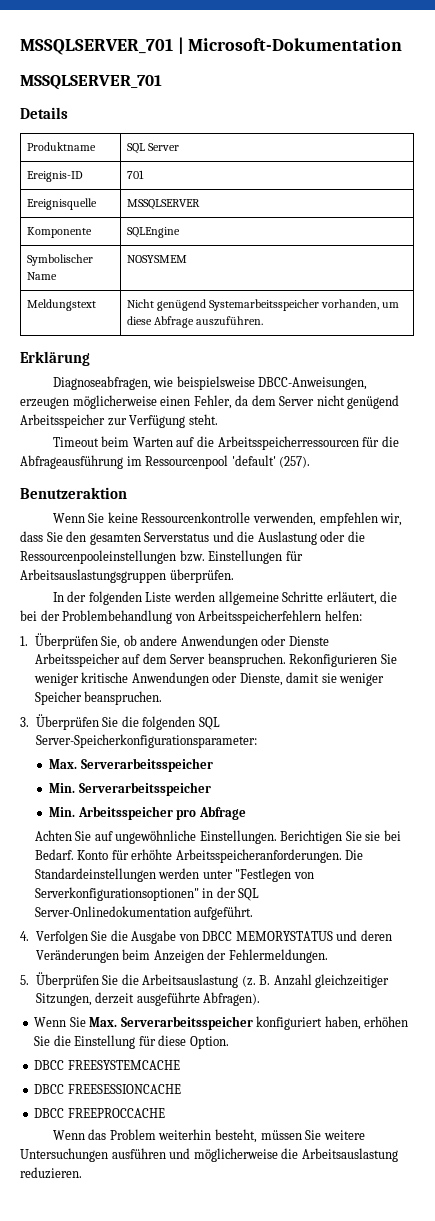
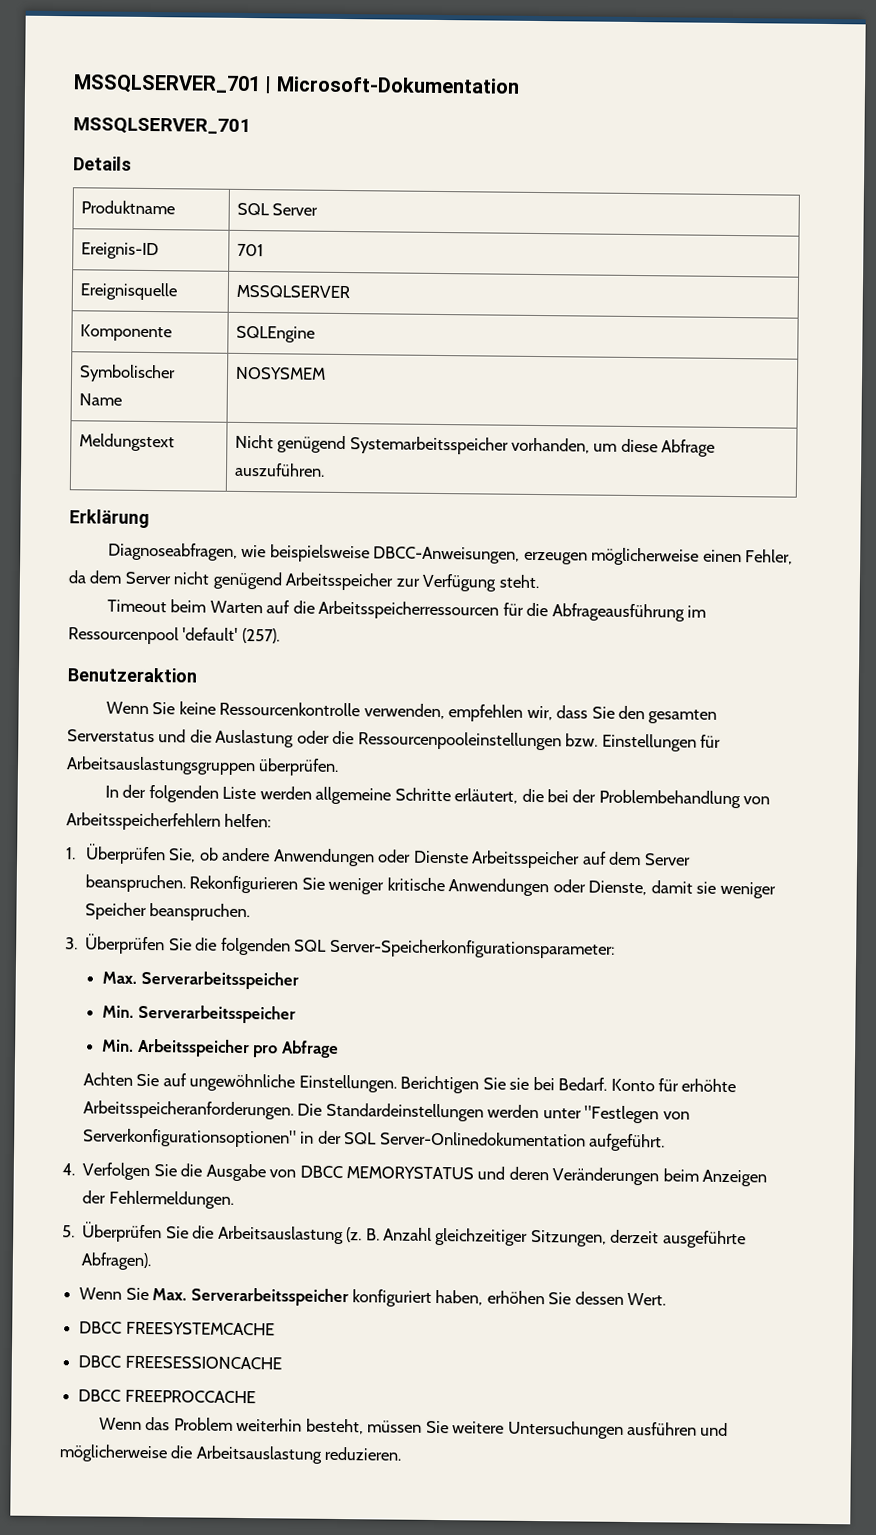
[53,1035,229,1049] die Einstellung für diese Option. -> [574,1291,667,1306] dessen Wert.

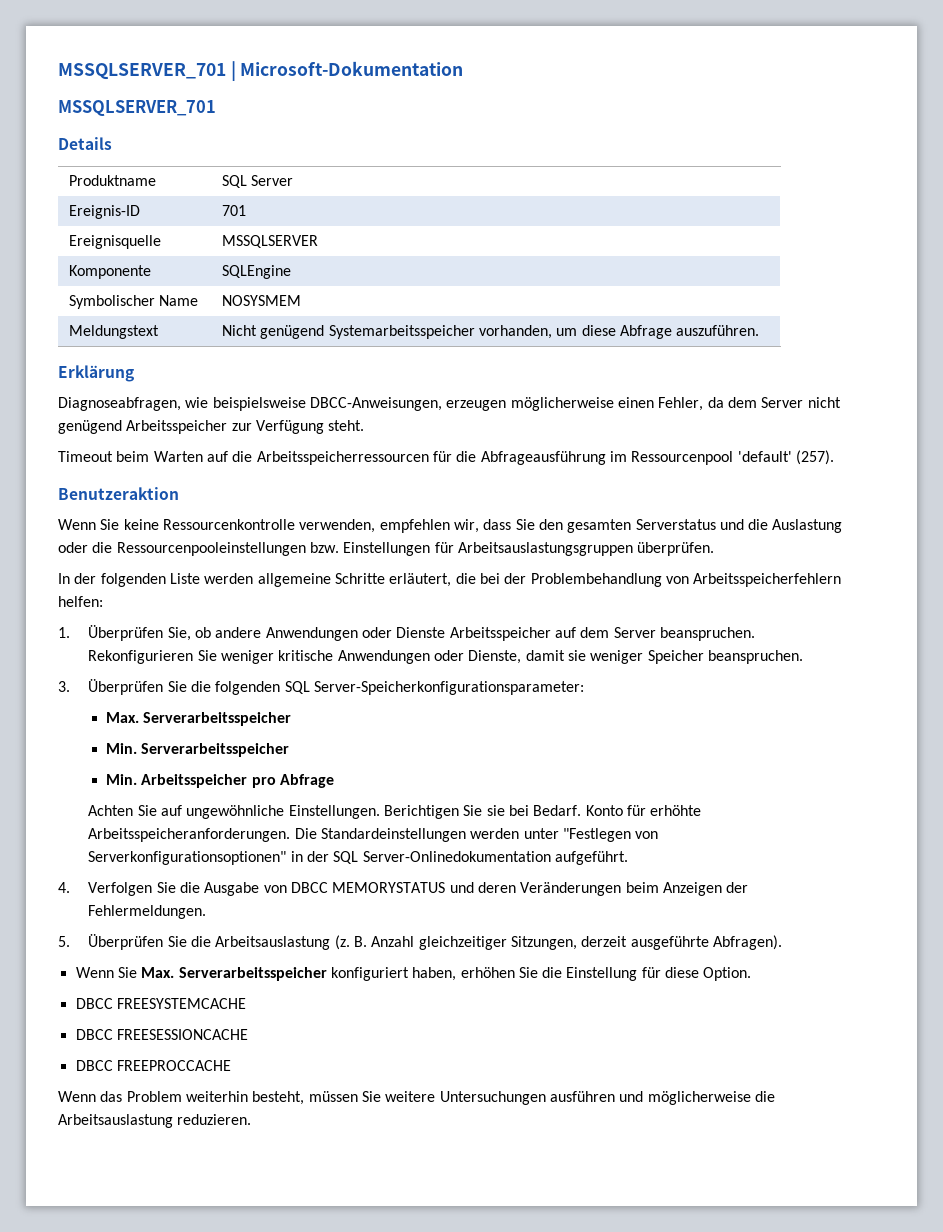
[574,1291,667,1306] dessen Wert. -> [542,967,752,981] die Einstellung für diese Option.

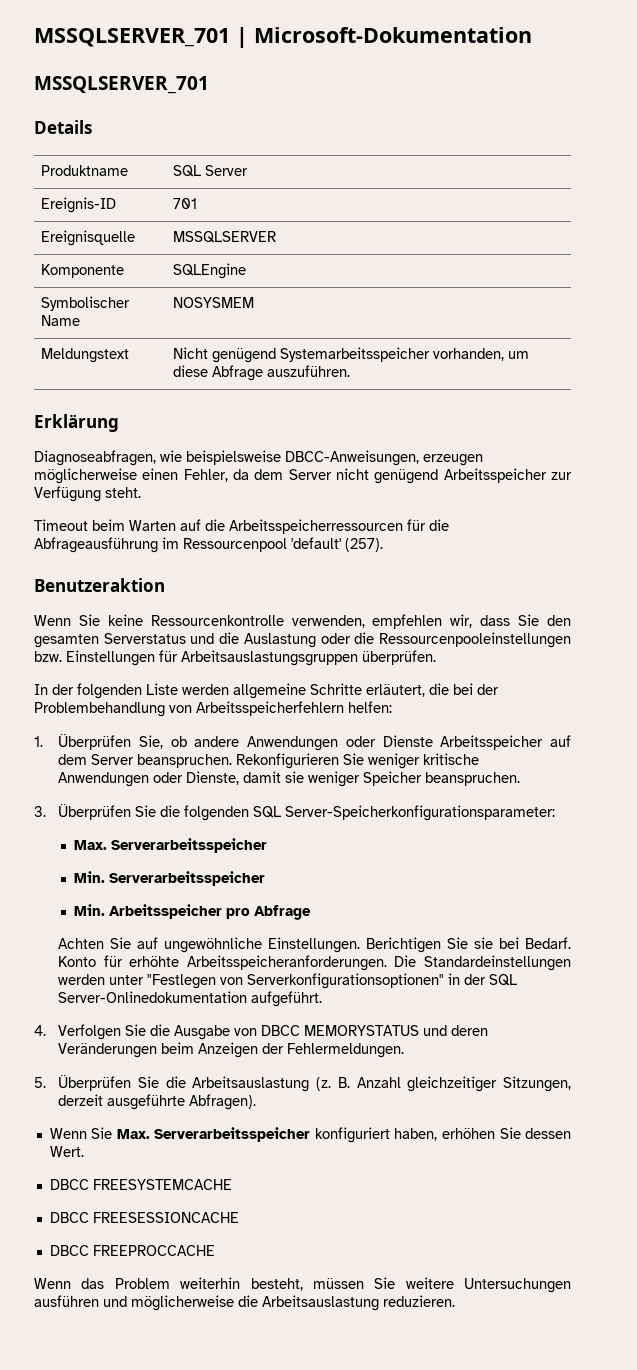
[542,967,752,981] die Einstellung für diese Option. -> [525,1128,572,1139] [49,1146,84,1157] dessen Wert.

